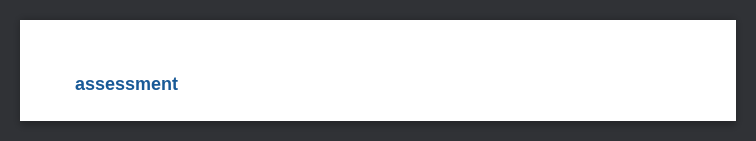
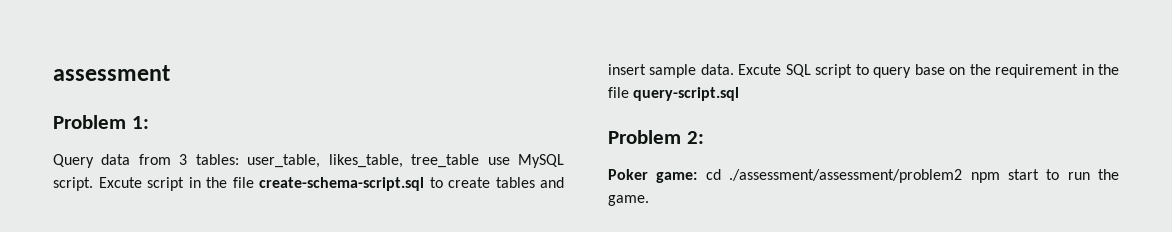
(178, 83) none -> [53,115,149,129] [53,154,564,168] [53,177,564,191] [608,64,1119,78] [608,87,740,101] [608,130,704,144] [608,169,1119,183] [608,195,649,206] // Problem 1: // Query data from 3 tables: user_table, likes_table, tree_table use MySQL script. Excute script in the file create-schema-script.sql to create tables and insert sample data. Excute SQL script to query base on the requirement in the file query-script.sql // Problem 2: // Poker game: cd ./assessment/assessment/problem2 npm start to run the game.

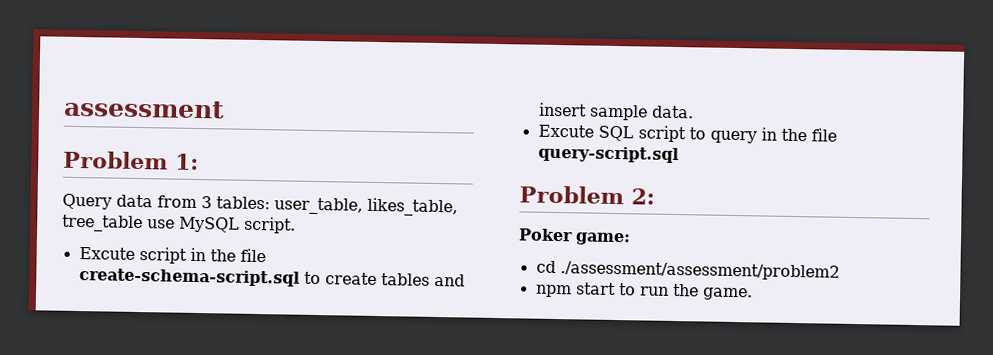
(93, 184) none -> (296, 225) //
(734, 69) none -> (694, 112) //
[914,64,1079,78] base on the requirement -> (757, 137) none
(698, 177) none -> (631, 239) //
(963, 176) none -> (840, 271) //

